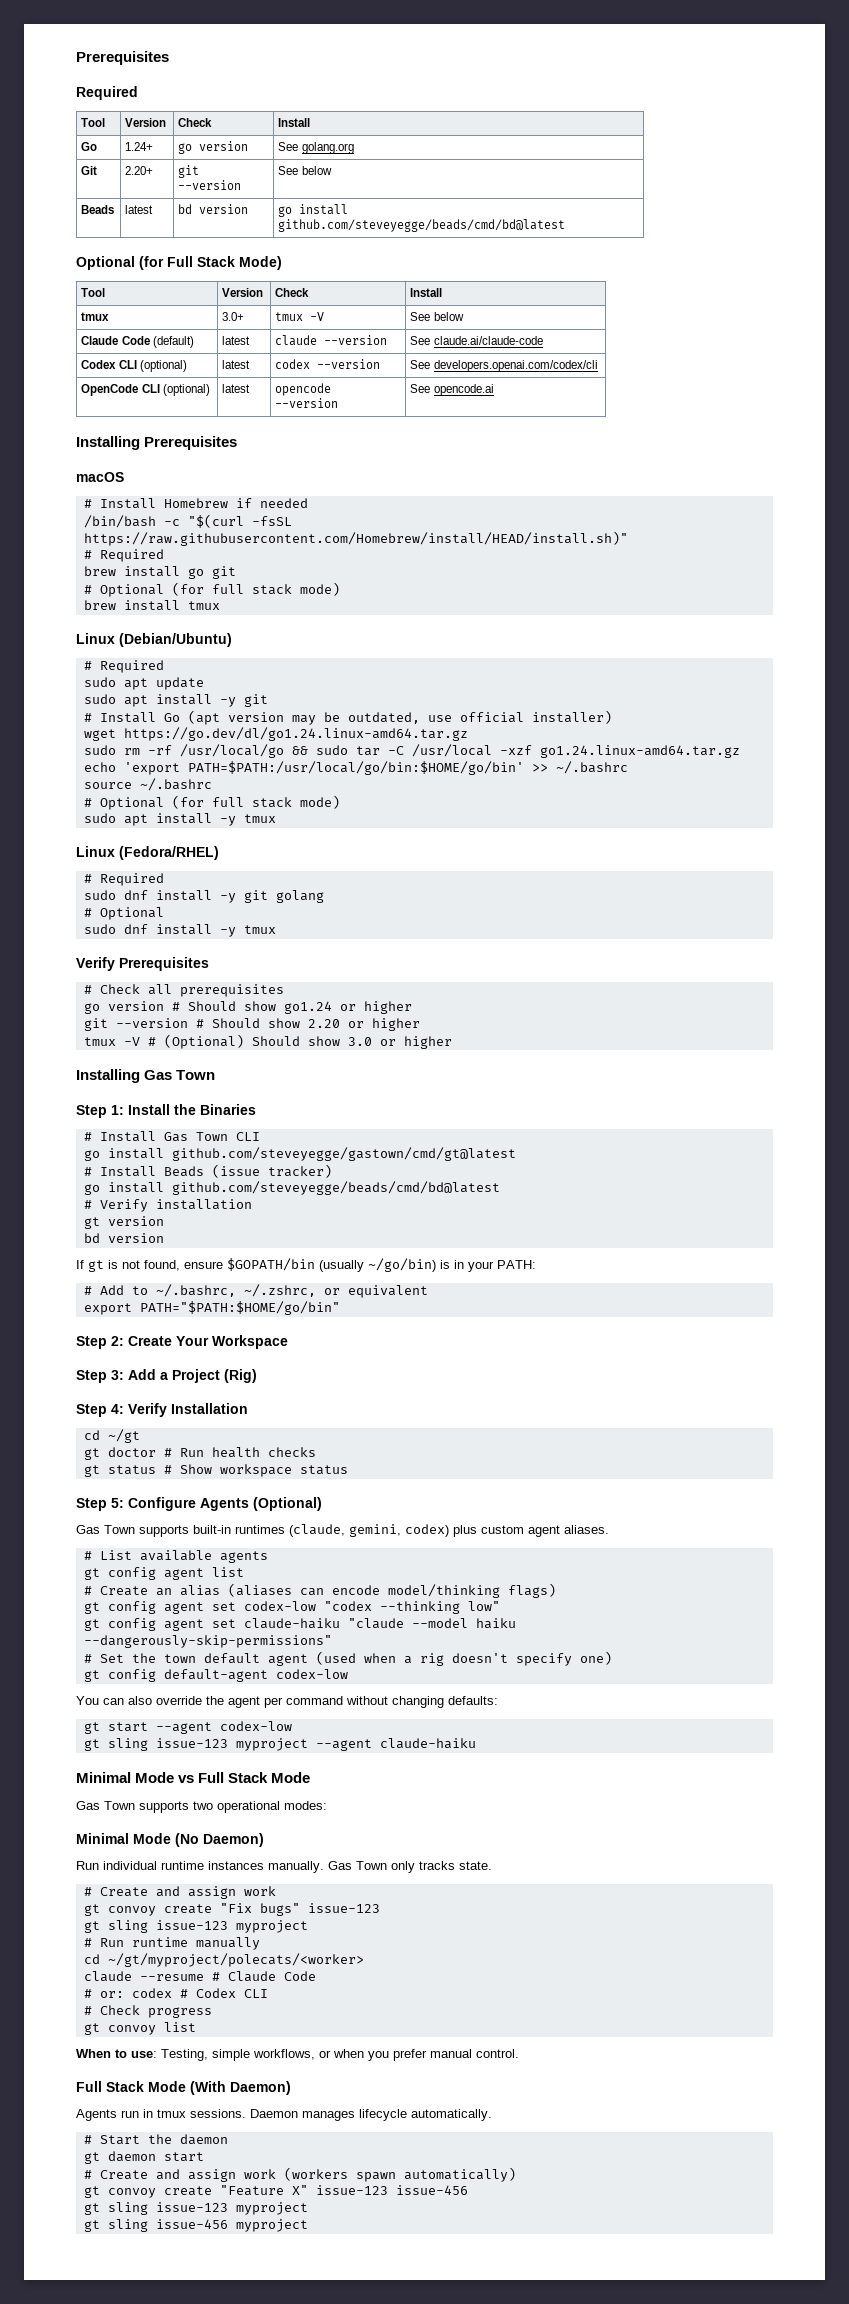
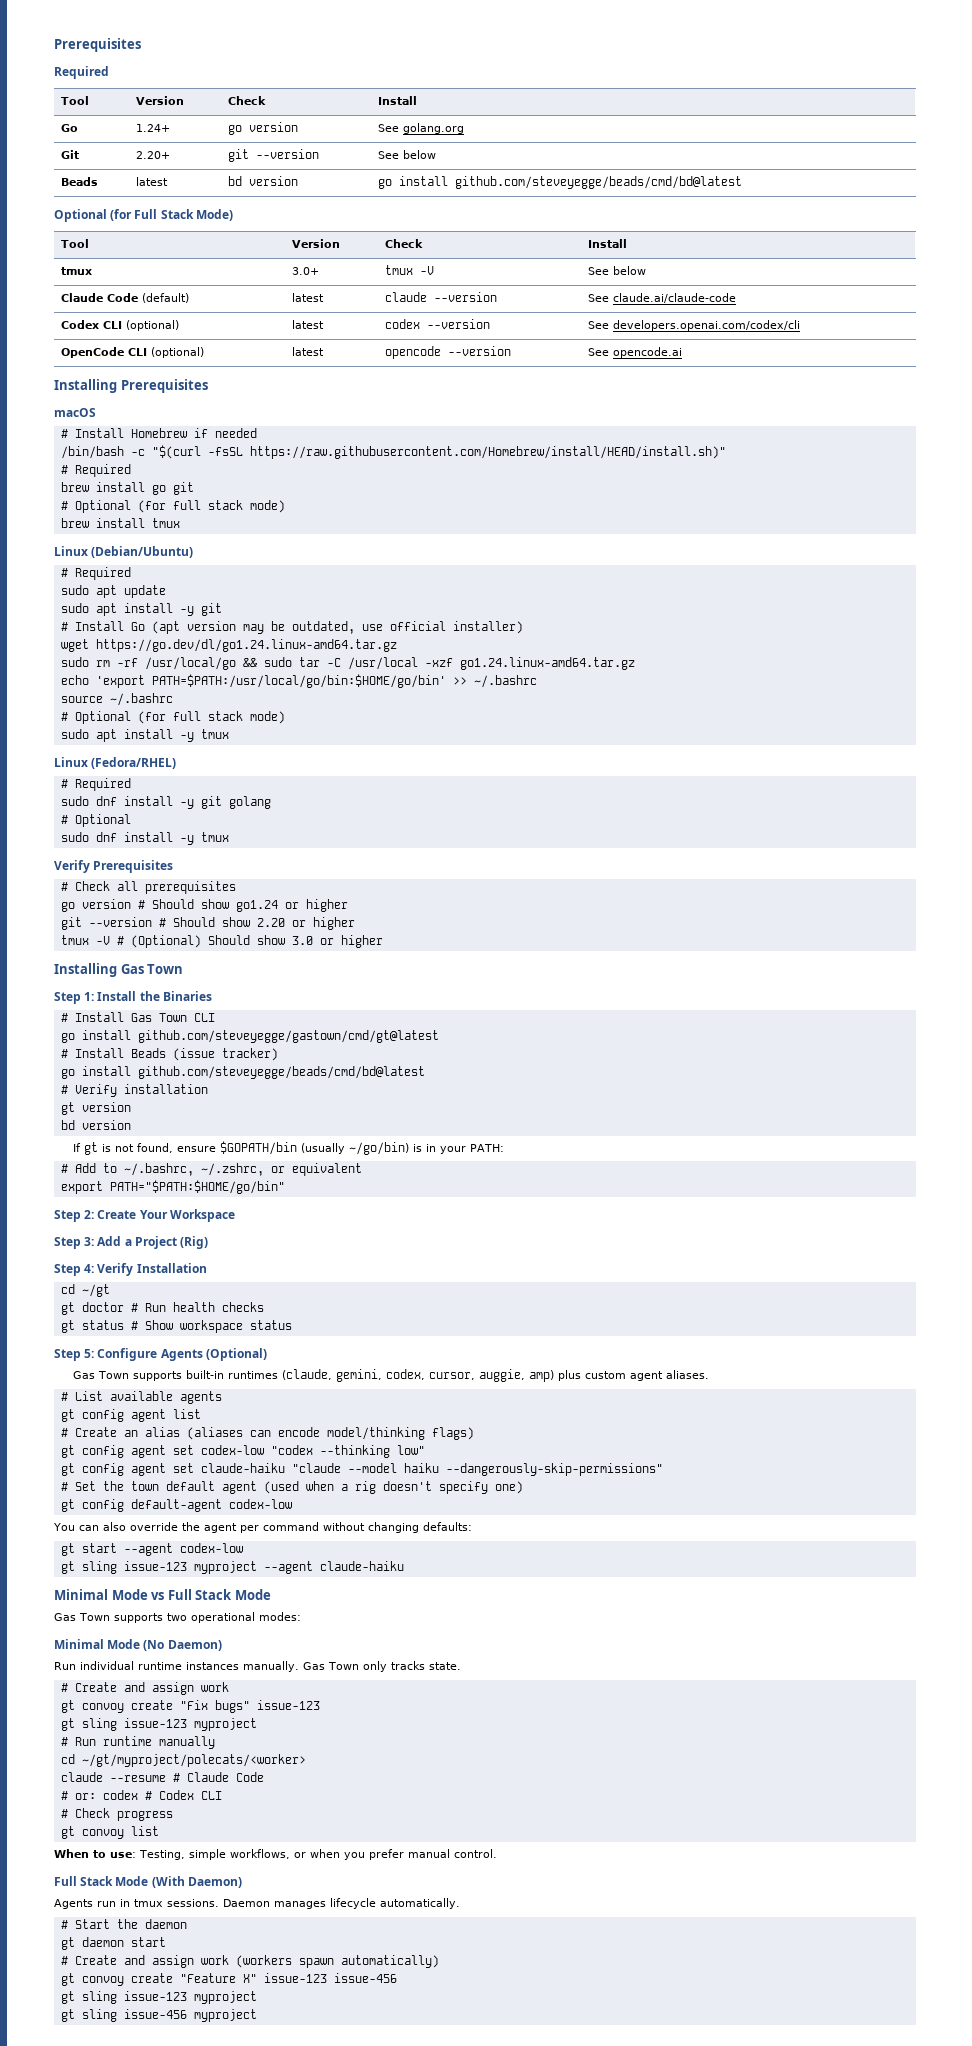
[405,1524,449,1537] codex) -> [385,1369,554,1382] codex, cursor, auggie, amp)

